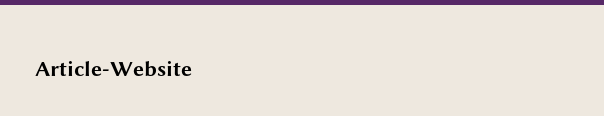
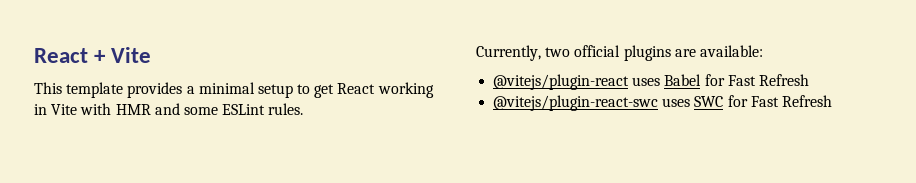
[35,60,192,77] Article-Website -> [34,47,152,63] [34,82,434,98] [34,103,304,115] [476,45,763,61] [493,74,809,90] [493,95,832,111] React + Vite // This template provides a minimal setup to get React working in Vite with HMR and some ESLint rules. // Currently, two official plugins are available: // @vitejs/plugin-react uses Babel for Fast Refresh // @vitejs/plugin-react-swc uses SWC for Fast Refresh

